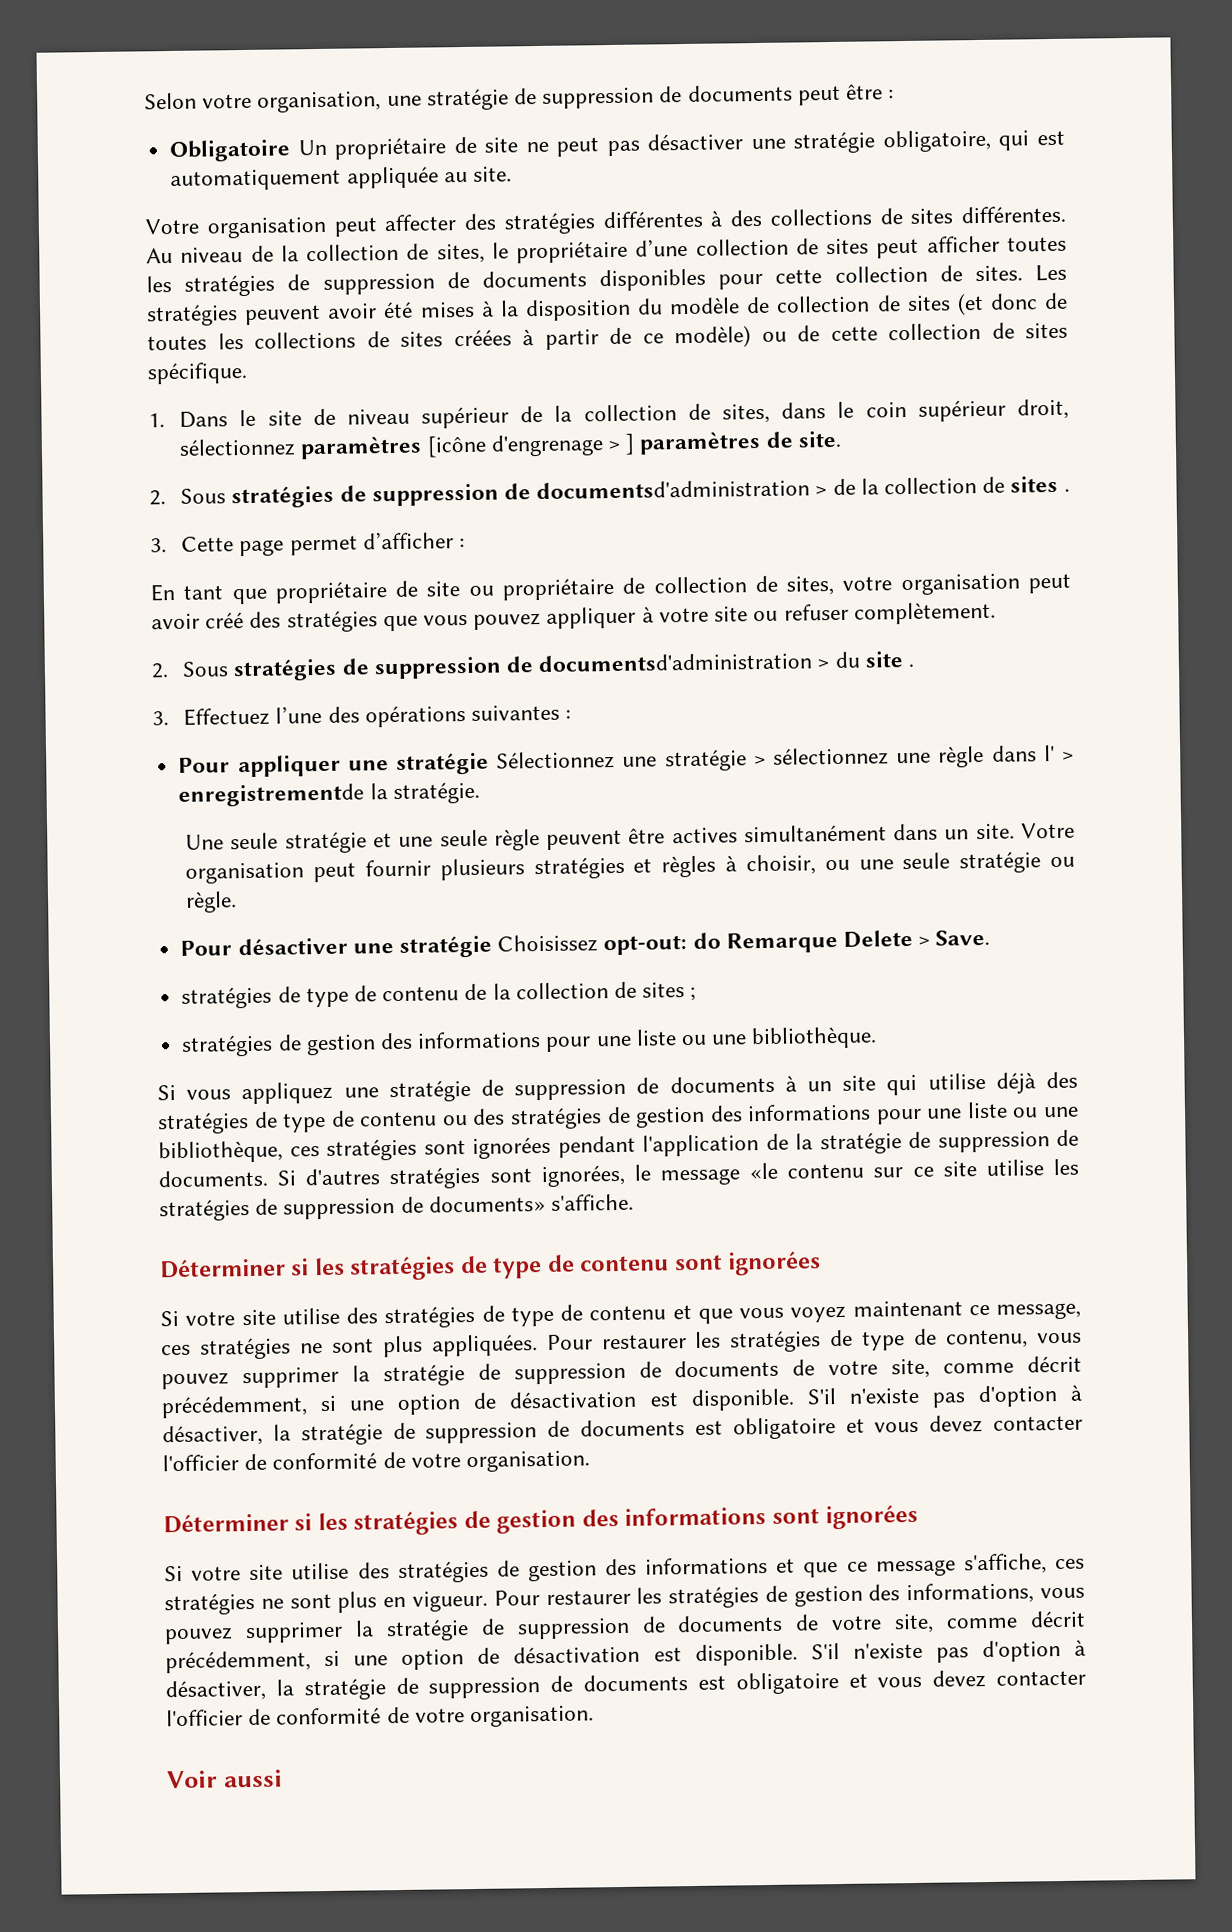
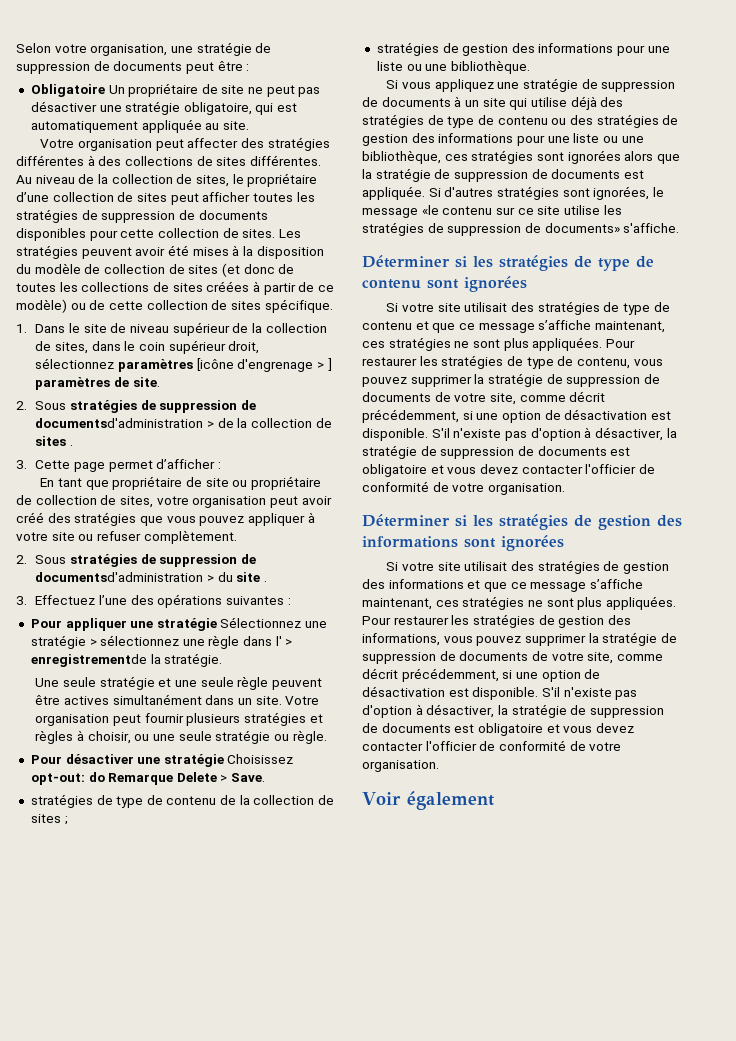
[557,1129,1079,1158] [158,1169,268,1188] pendant l'application de la stratégie de suppression de documents. -> [624,151,680,164] [362,168,644,182] [362,186,425,200] alors que la stratégie de suppression de documents est appliquée.
[281,1307,340,1325] utilise -> [464,302,508,312] utilisait
[739,1300,1081,1323] vous voyez maintenant ce message, -> [458,320,665,333] ce message s’affiche maintenant,
[291,1562,350,1580] utilise -> [464,561,508,571] utilisait
[963,1553,1085,1575] [164,1590,488,1616] s'affiche, ces stratégies ne sont plus en vigueur. -> [589,579,643,589] [362,596,676,610] s’affiche maintenant, ces stratégies ne sont plus appliquées.
[222,1769,283,1788] aussi -> [406,791,494,810] également

